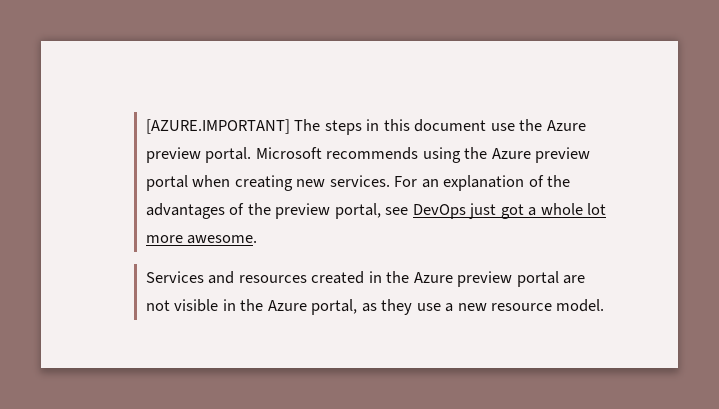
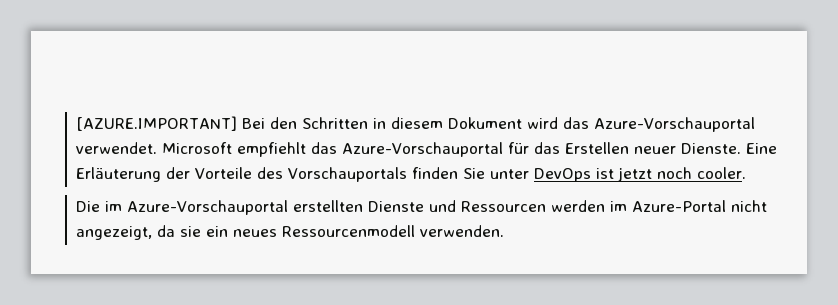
[294,119,586,135] [145,147,591,163] [145,175,571,191] [145,203,606,219] [145,235,258,244] [145,271,586,287] [145,299,605,315] The steps in this document use the Azure preview portal. Microsoft recommends using the Azure preview portal when creating new services. For an explanation of the advantages of the preview portal, see DevOps just got a whole lot more awesome. // Services and resources created in the Azure preview portal are not visible in the Azure portal, as they use a new resource model. -> [242,117,756,132] [76,142,778,157] [76,167,747,182] [76,200,768,215] [76,225,505,240] Bei den Schritten in diesem Dokument wird das Azure-Vorschauportal verwendet. Microsoft empfiehlt das Azure-Vorschauportal für das Erstellen neuer Dienste. Eine Erläuterung der Vorteile des Vorschauportals finden Sie unter DevOps ist jetzt noch cooler. // Die im Azure-Vorschauportal erstellten Dienste und Ressourcen werden im Azure-Portal nicht angezeigt, da sie ein neues Ressourcenmodell verwenden.

